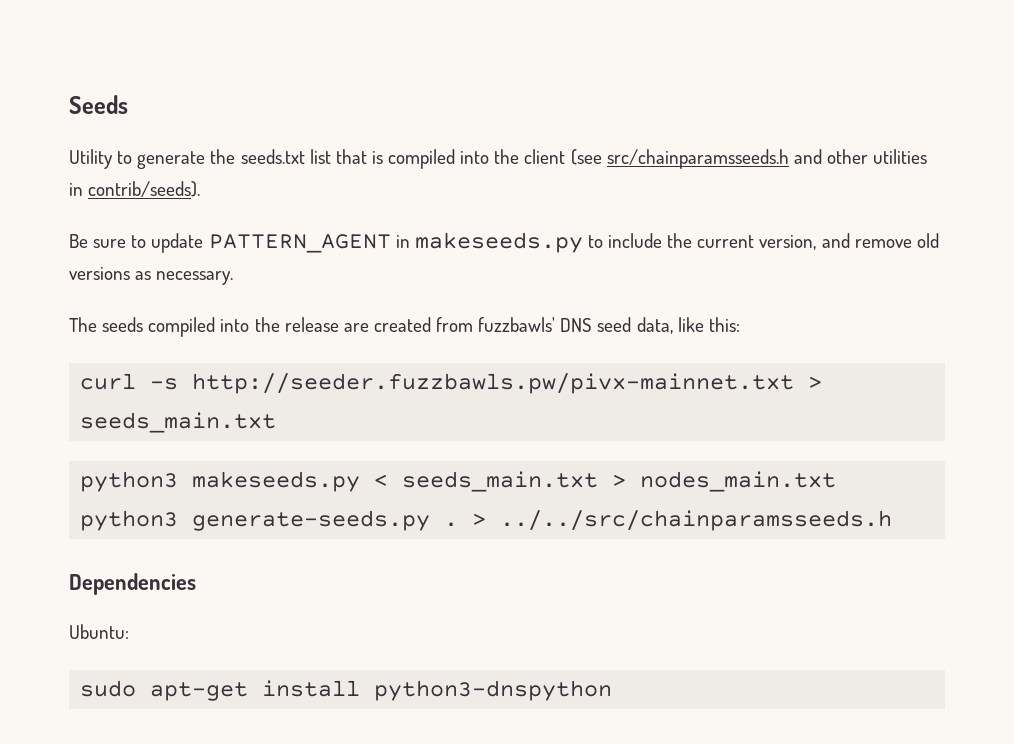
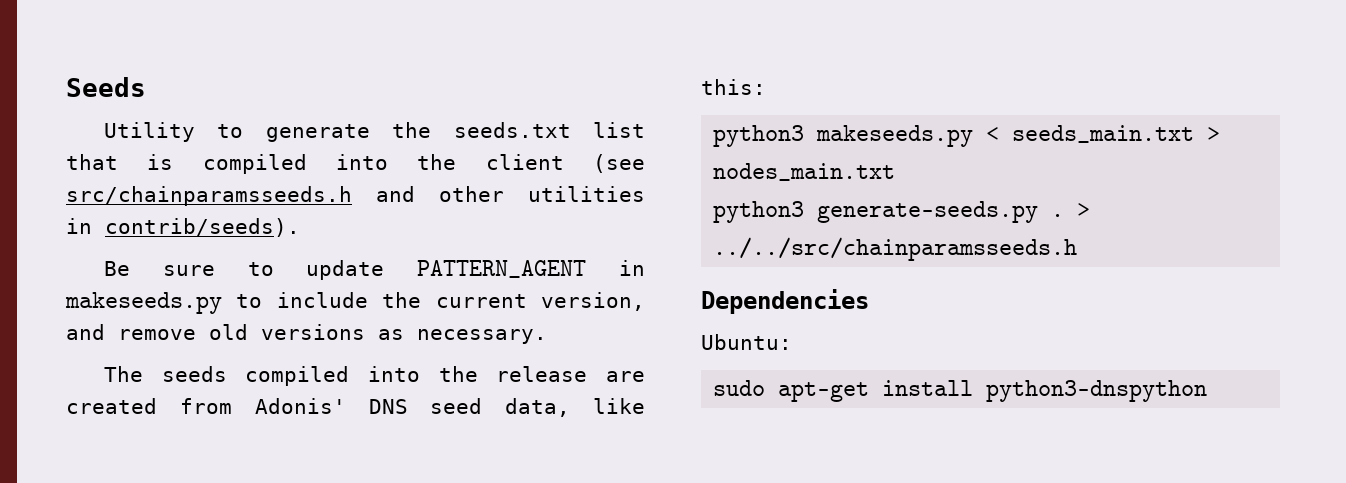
[478,317,556,332] fuzzbawls' -> [254,398,346,414] Adonis'
[80,373,823,394] [80,412,277,433] // curl -s http://seeder.fuzzbawls.pw/pivx-mainnet.txt > seeds_main.txt -> (766, 87) none

